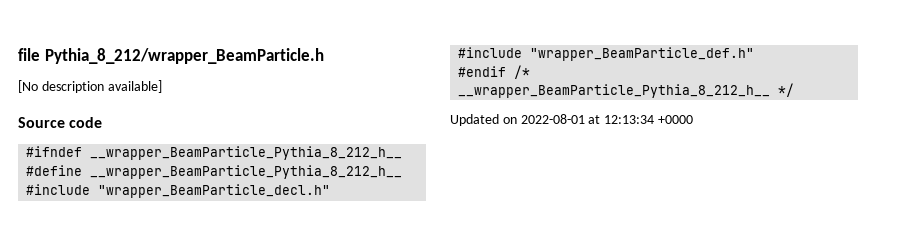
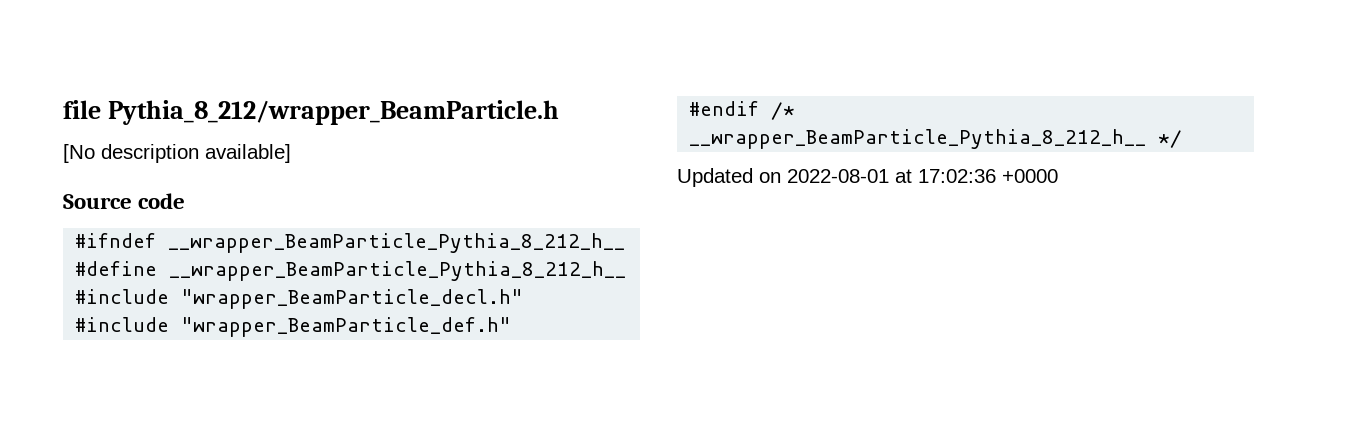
[604,115,655,124] 12:13:34 -> [918,169,996,183] 17:02:36

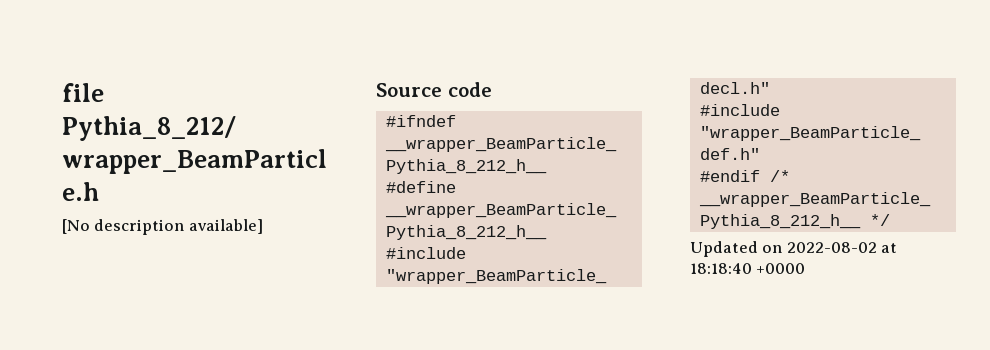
[787,169,996,183] 2022-08-01 at 17:02:36 -> [786,242,898,253] [690,263,752,274] 2022-08-02 at 18:18:40

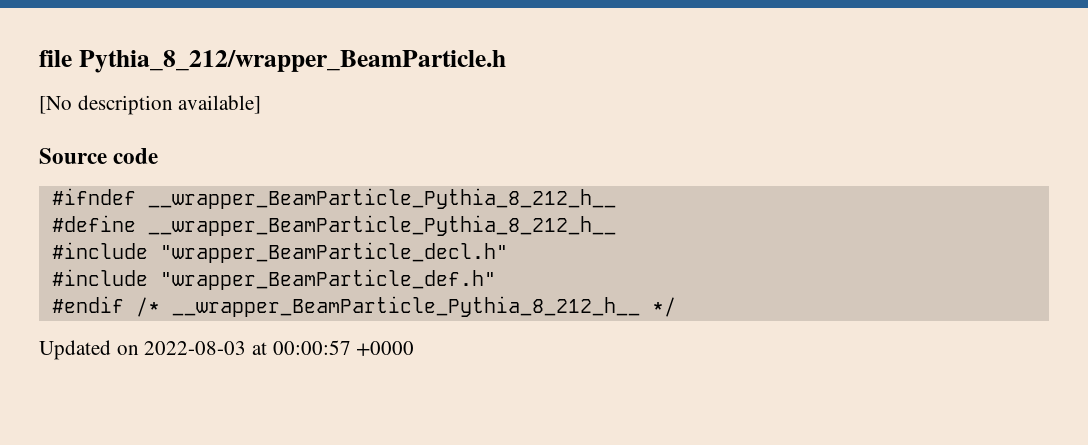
[786,242,898,253] [690,263,752,274] 2022-08-02 at 18:18:40 -> [144,340,351,355] 2022-08-03 at 00:00:57

